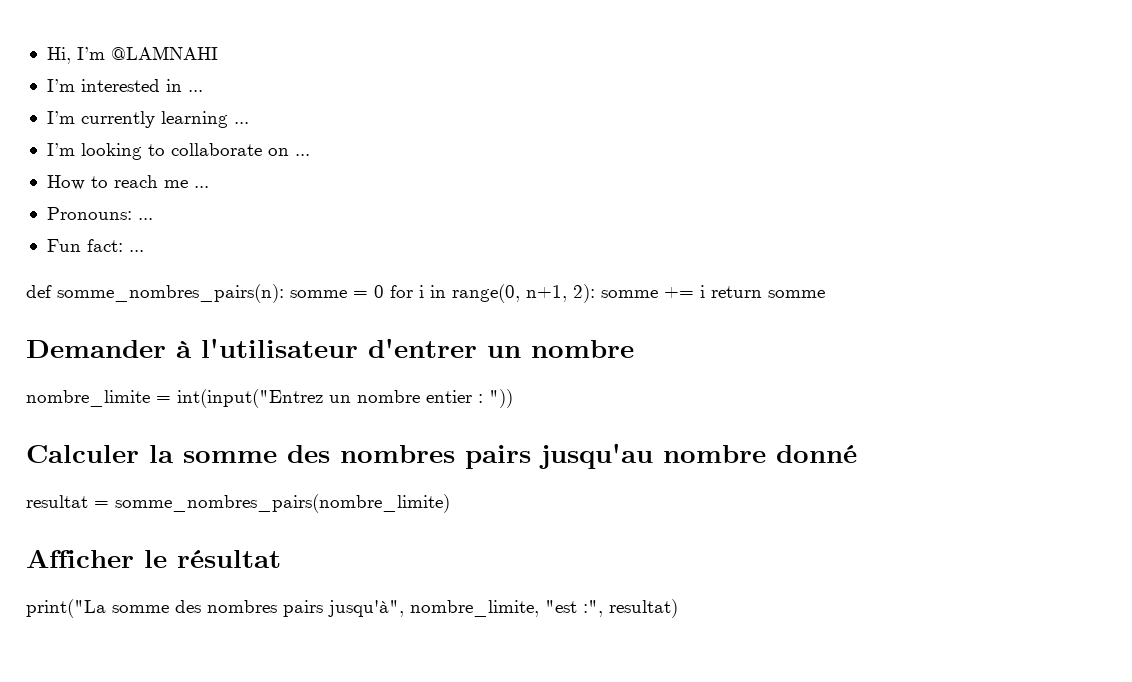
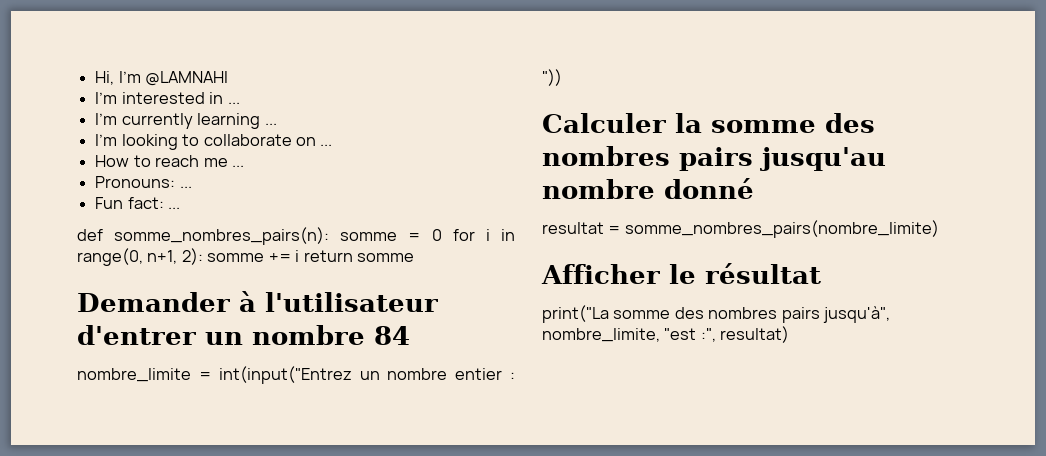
(634, 349) none -> [374,326,410,345] 84

